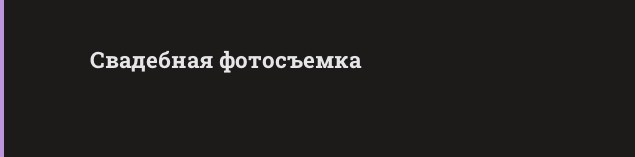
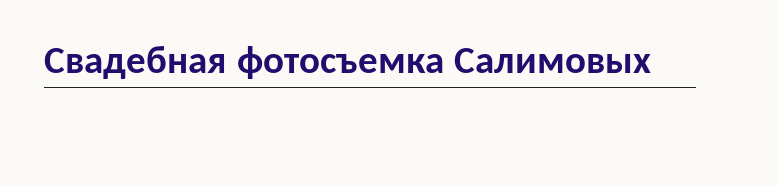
(363, 61) none -> [454,48,652,73] Салимовых

